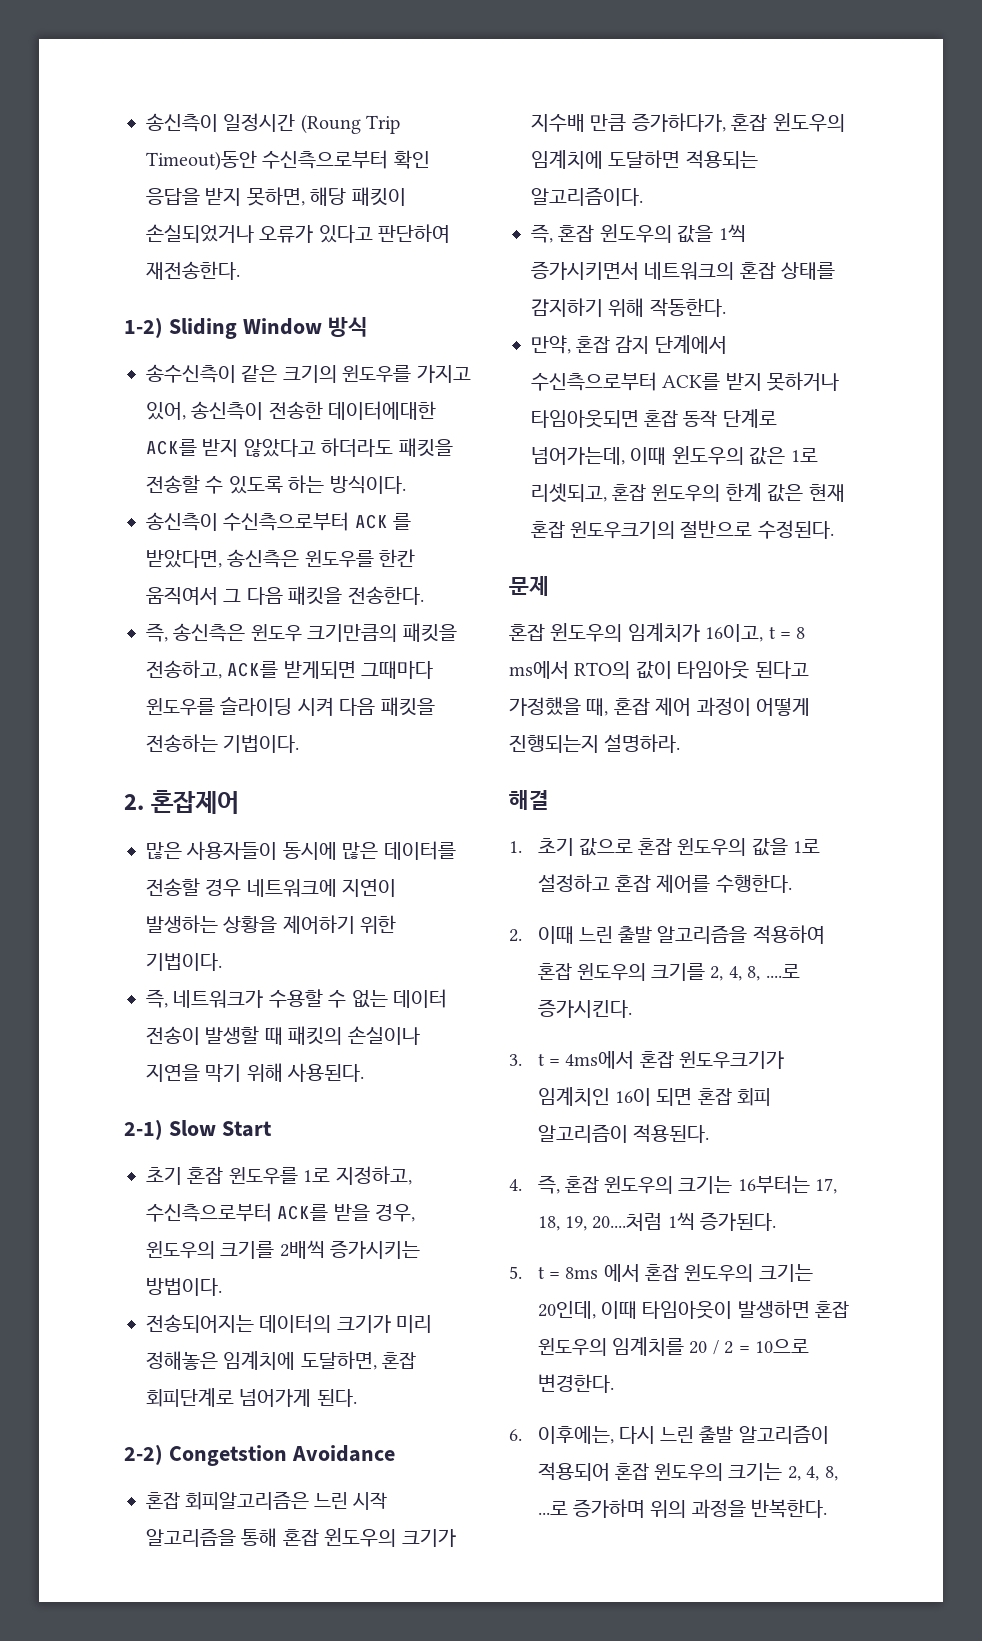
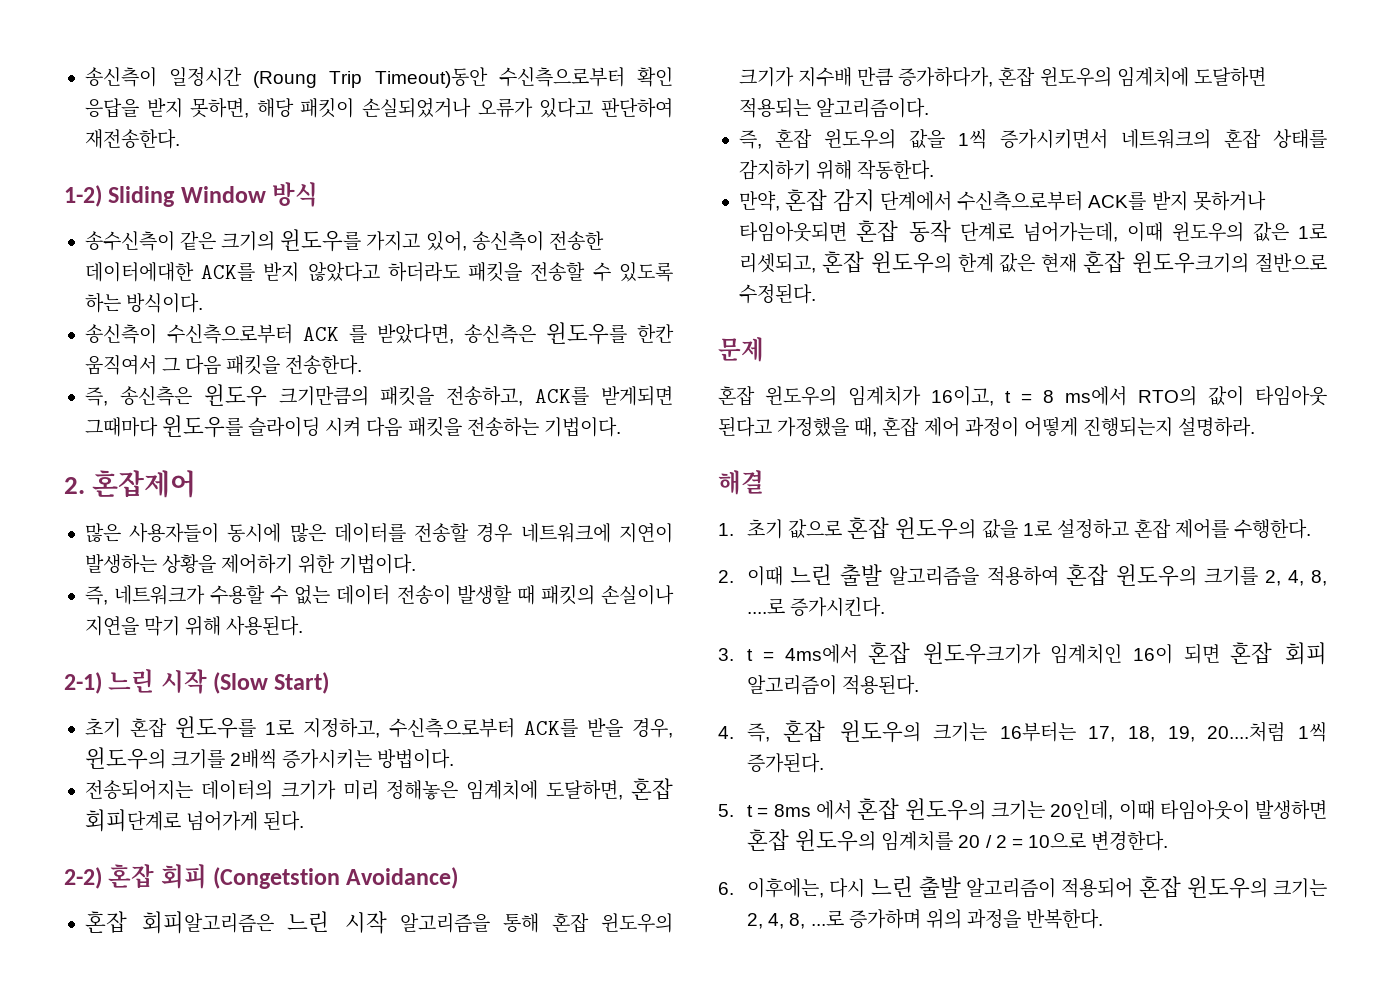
[168,1120,272,1137] Slow Start -> [108,669,330,694] 느린 시작 (Slow Start)
[168,1445,395,1466] Congetstion Avoidance -> [108,864,459,889] 혼잡 회피 (Congetstion Avoidance)

